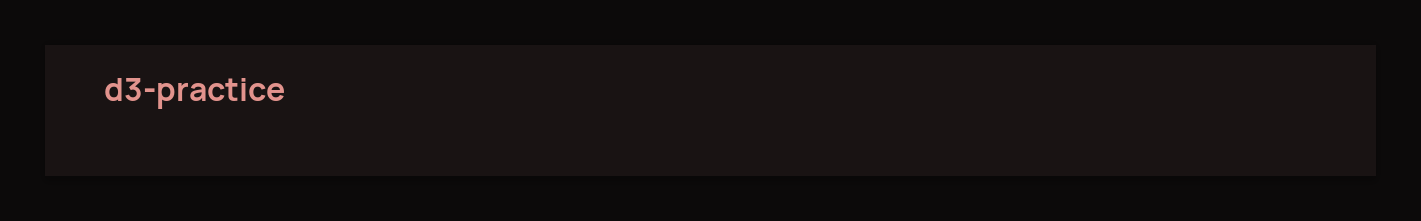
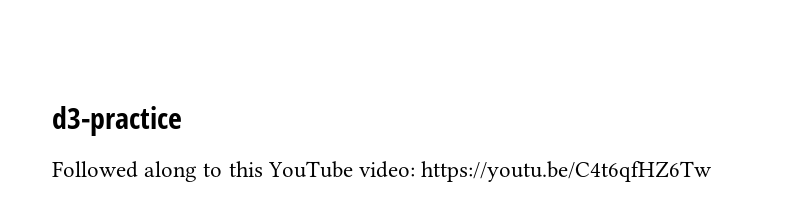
(285, 93) none -> [52,161,713,182] // Followed along to this YouTube video: https://youtu.be/C4t6qfHZ6Tw

